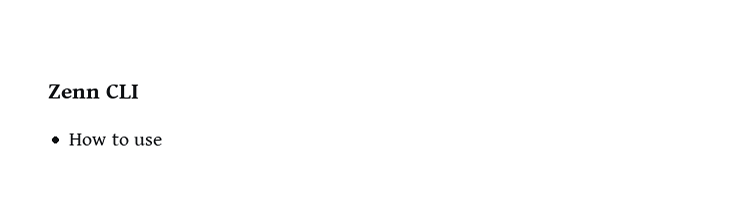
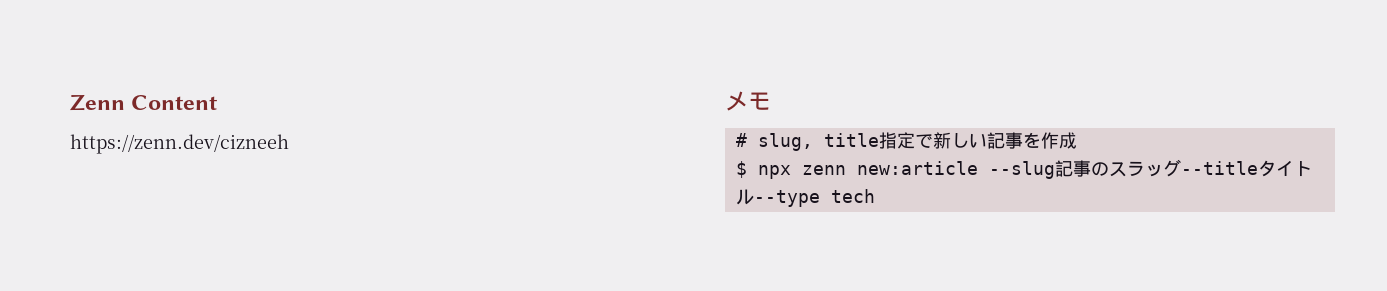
[106,83,141,99] [68,133,162,146] CLI // How to use -> [131,95,218,110] [70,134,289,154] [725,91,771,111] [735,132,1077,151] [735,159,1312,179] [735,189,875,207] Content // https://zenn.dev/cizneeh // メモ // # slug, title指定で新しい記事を作成 // $ npx zenn new:article --slug記事のスラッグ--titleタイトル--type tech

